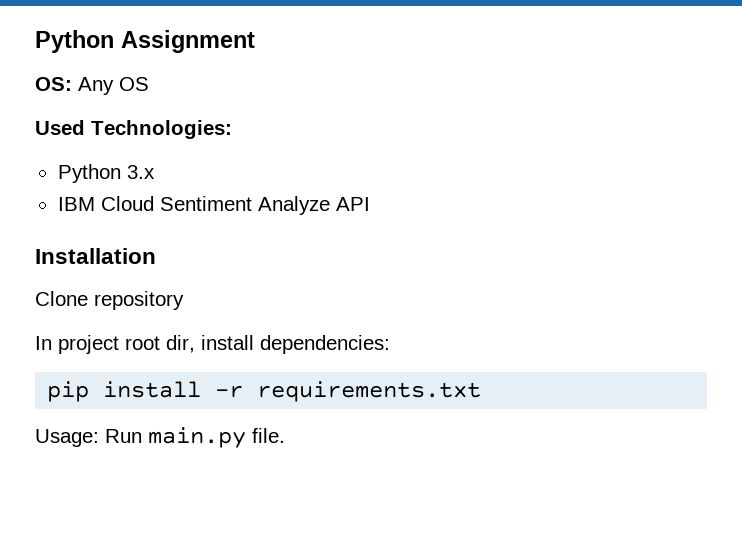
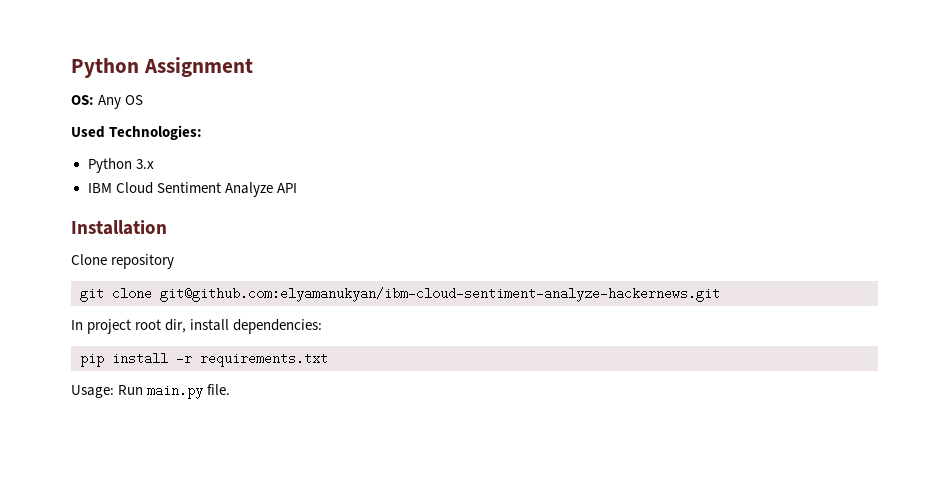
(184, 300) none -> [80,287,720,302] // git clone git@github.com:elyamanukyan/ibm-cloud-sentiment-analyze-hackernews.git

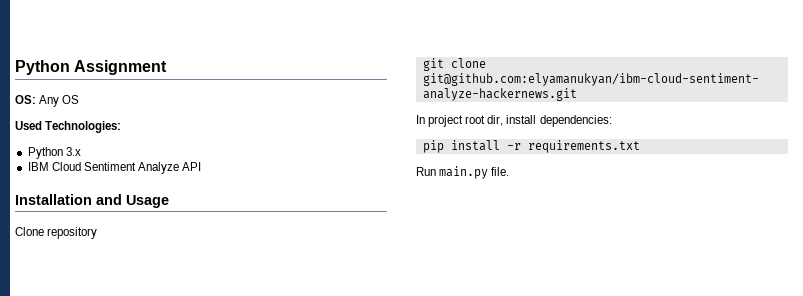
(167, 227) none -> [96,194,169,208] and Usage
[71,385,114,398] Usage: -> (640, 146) none

